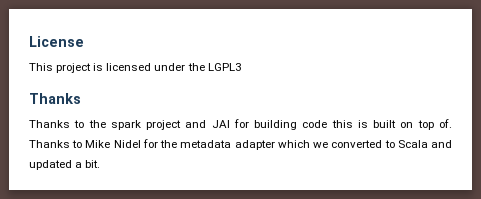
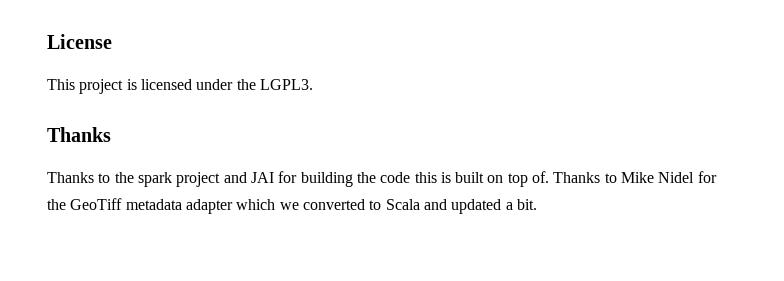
[207,63,241,71] LGPL3 -> [259,79,313,90] LGPL3.
(298, 125) none -> [356,172,376,183] the
(178, 144) none -> [70,198,123,210] GeoTiff

